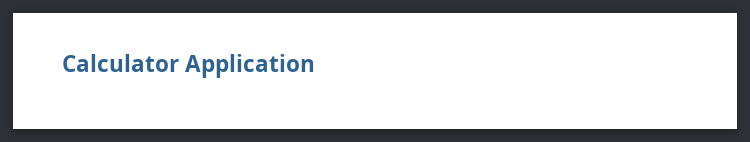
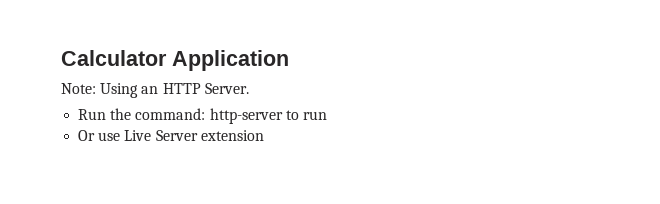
(316, 66) none -> [61,83,249,98] [78,108,327,124] [78,130,264,141] // Note: Using an HTTP Server. // Run the command: http-server to run // Or use Live Server extension

